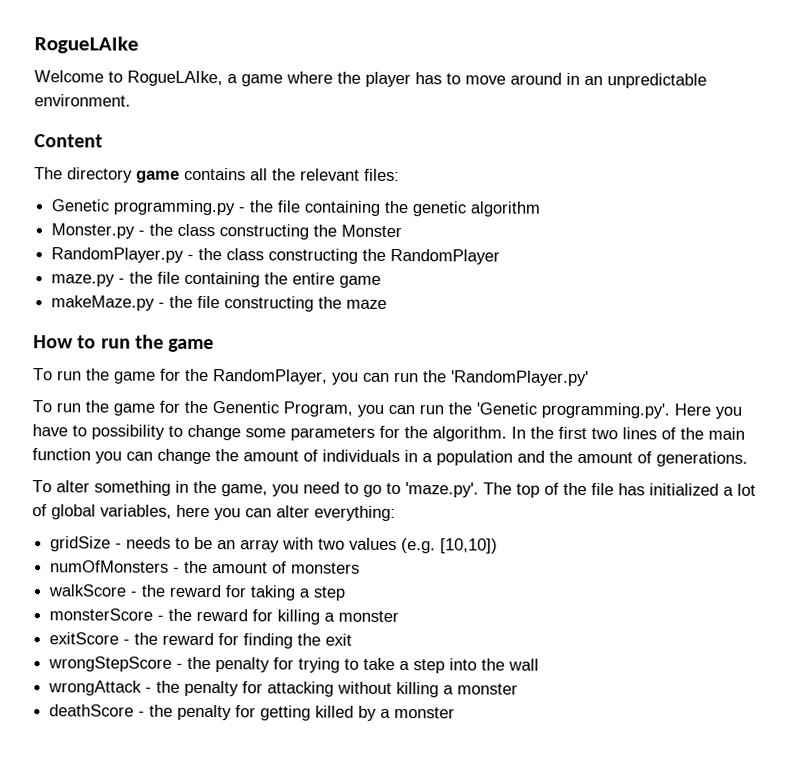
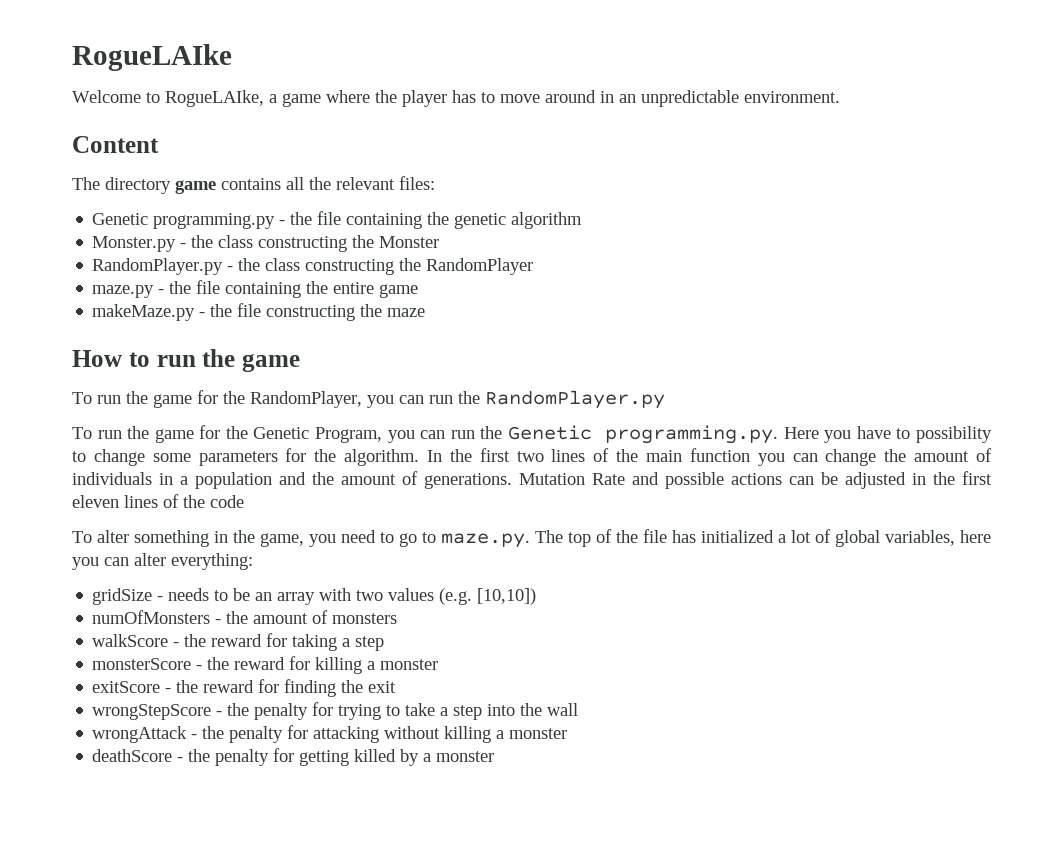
[451,370,589,387] [32,400,279,416] 'RandomPlayer.py' // To run the game for the Genentic -> [485,390,665,409] [72,425,310,443] RandomPlayer.py // To run the game for the Genetic
[476,402,670,419] 'Genetic programming.py'. -> [507,425,779,444] Genetic programming.py.
(748, 459) none -> [519,471,992,489] [72,494,244,508] Mutation Rate and possible actions can be adjusted in the first eleven lines of the code
[405,482,479,498] 'maze.py'. -> [441,533,530,548] maze.py.

